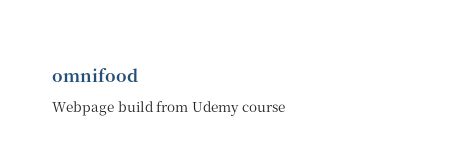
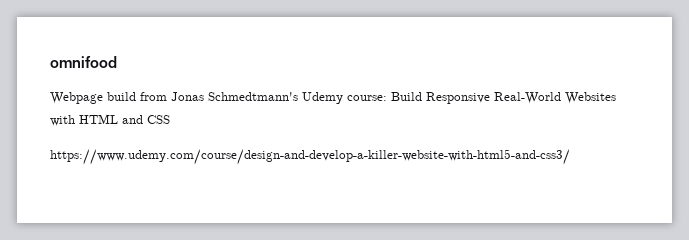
[191,101,285,116] Udemy course -> [171,92,616,104] [50,114,170,126] [50,149,570,165] Jonas Schmedtmann's Udemy course: Build Responsive Real-World Websites with HTML and CSS // https://www.udemy.com/course/design-and-develop-a-killer-website-with-html5-and-css3/

